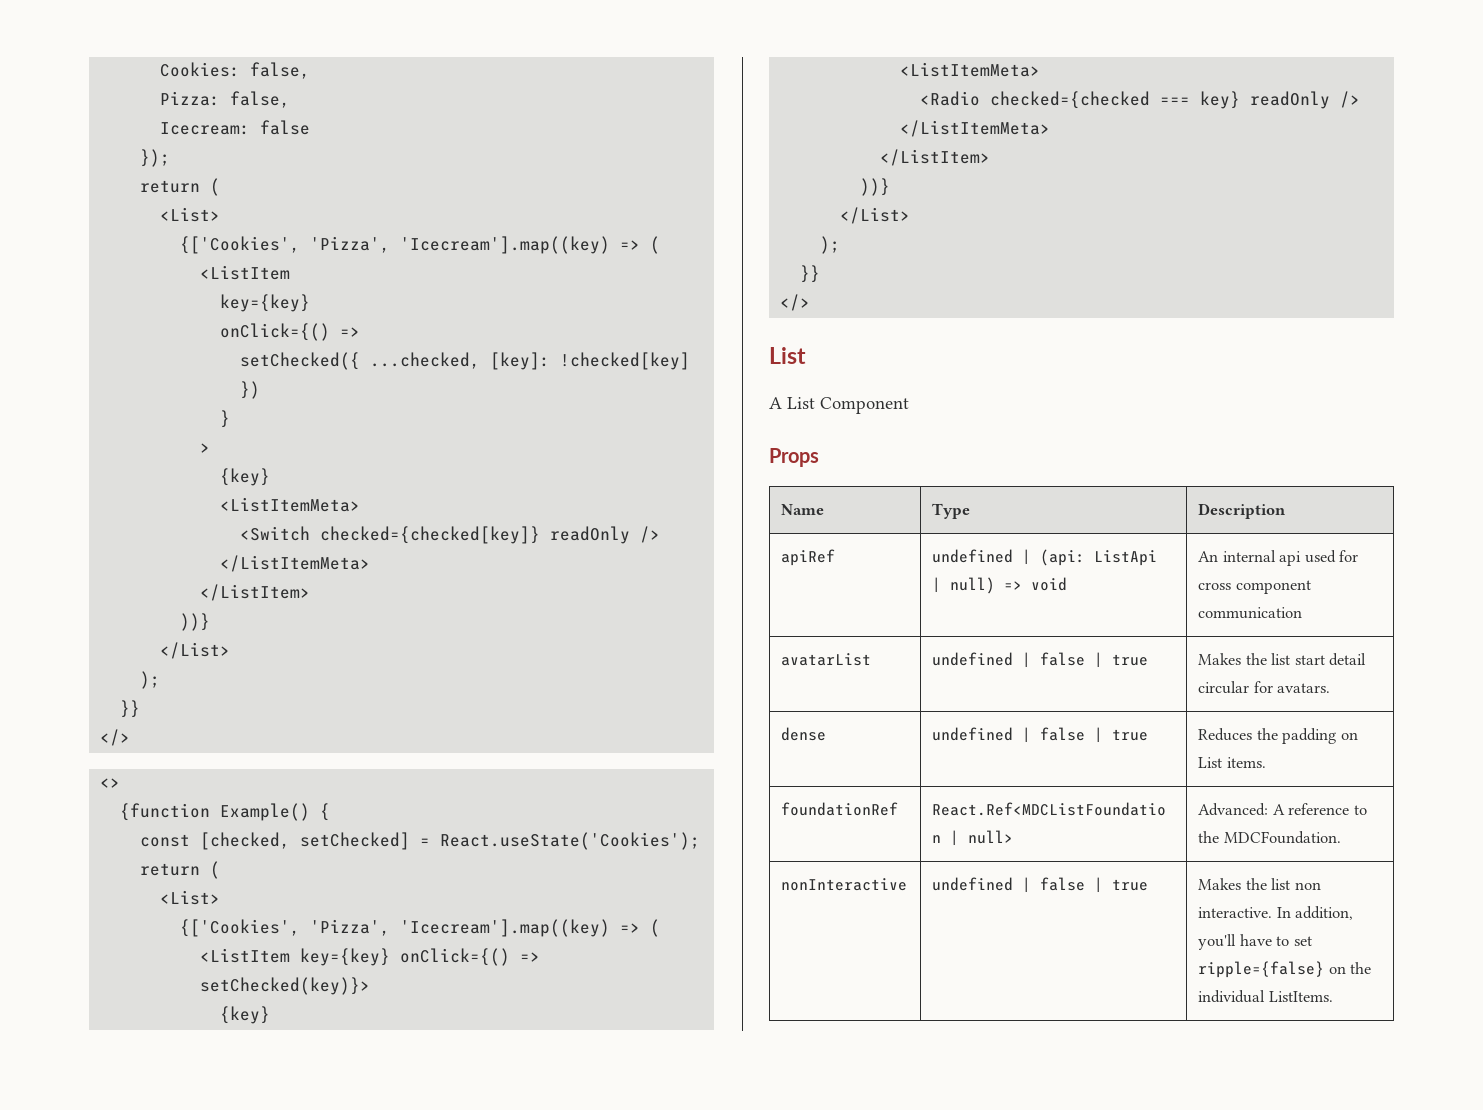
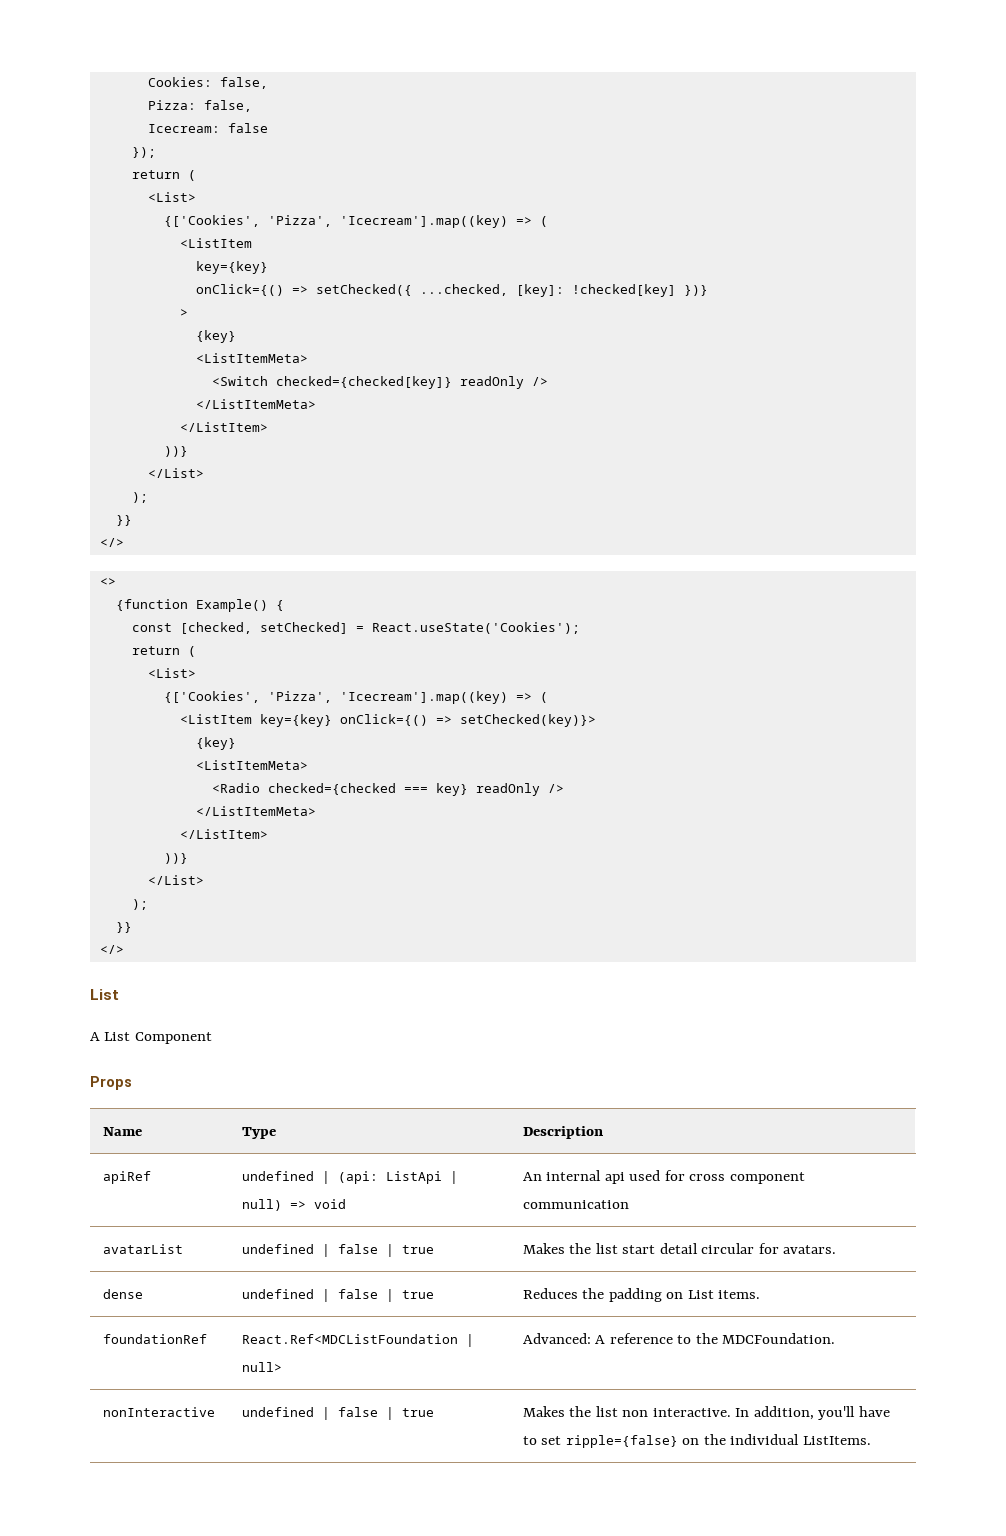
(361, 332) // -> (308, 290) none
[240,381,261,399] [220,410,231,428] }) // } -> [683,285,708,296] })}

